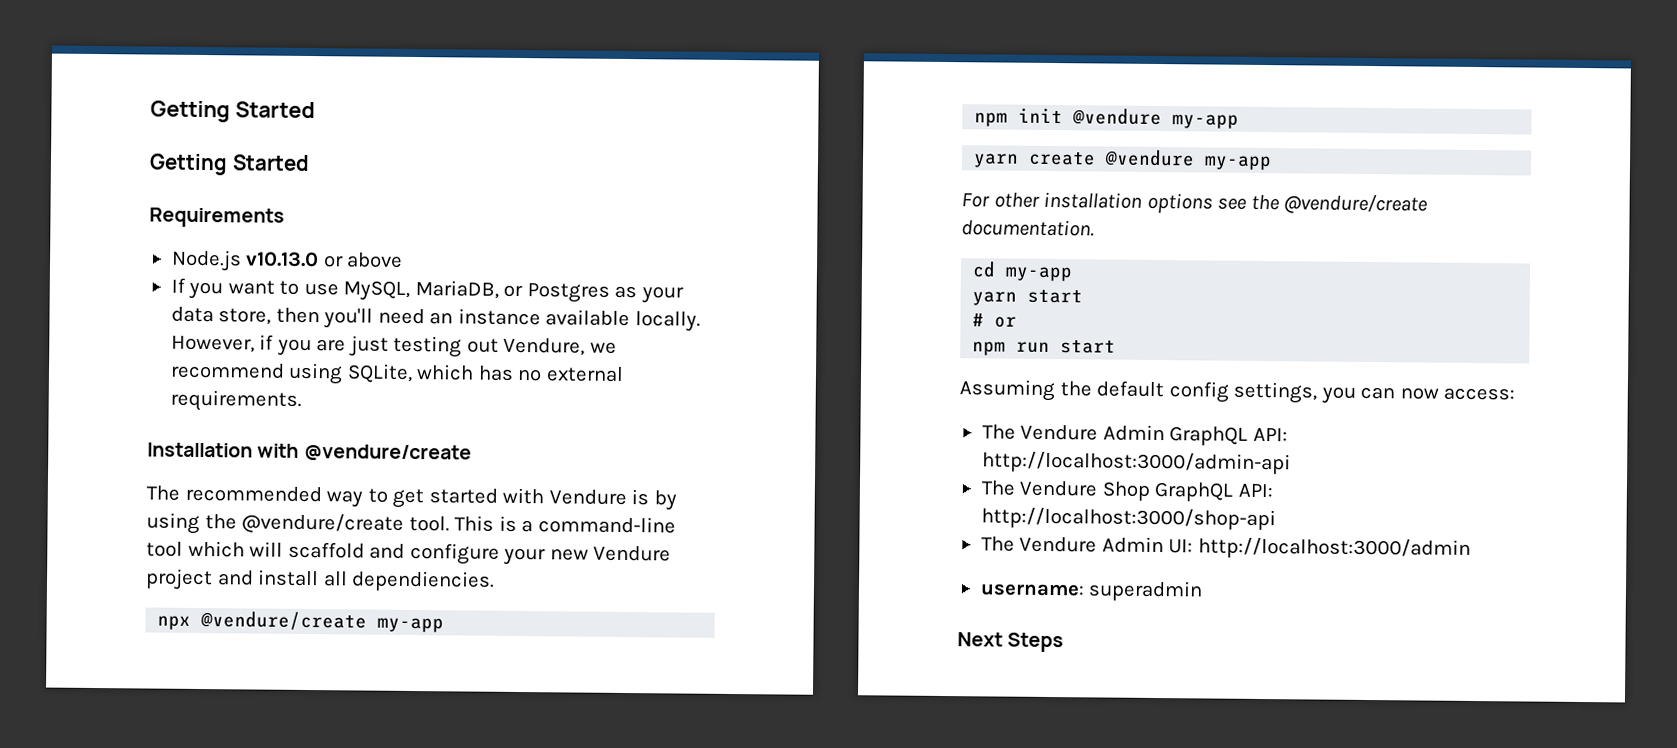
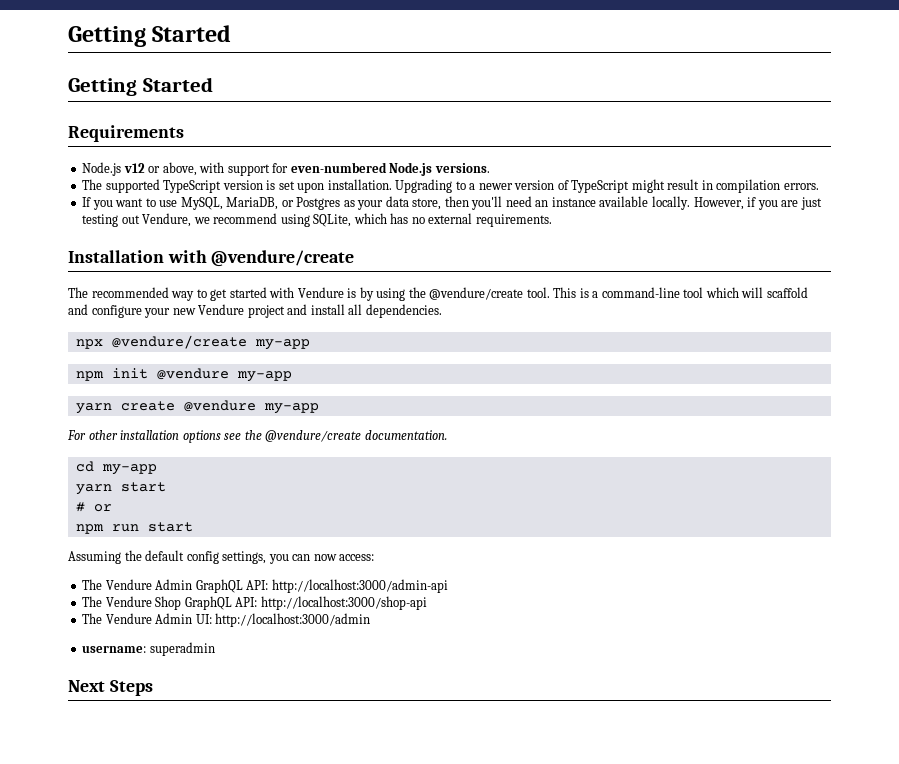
[245,251,404,268] v10.13.0 or above -> [123,162,490,176] [82,179,819,193] v12 or above, with support for even-numbered Node.js versions. // The supported TypeScript version is set upon installation. Upgrading to a newer version of TypeScript might result in compilation errors.
[351,570,496,592] dependiencies. -> [365,304,442,318] dependencies.

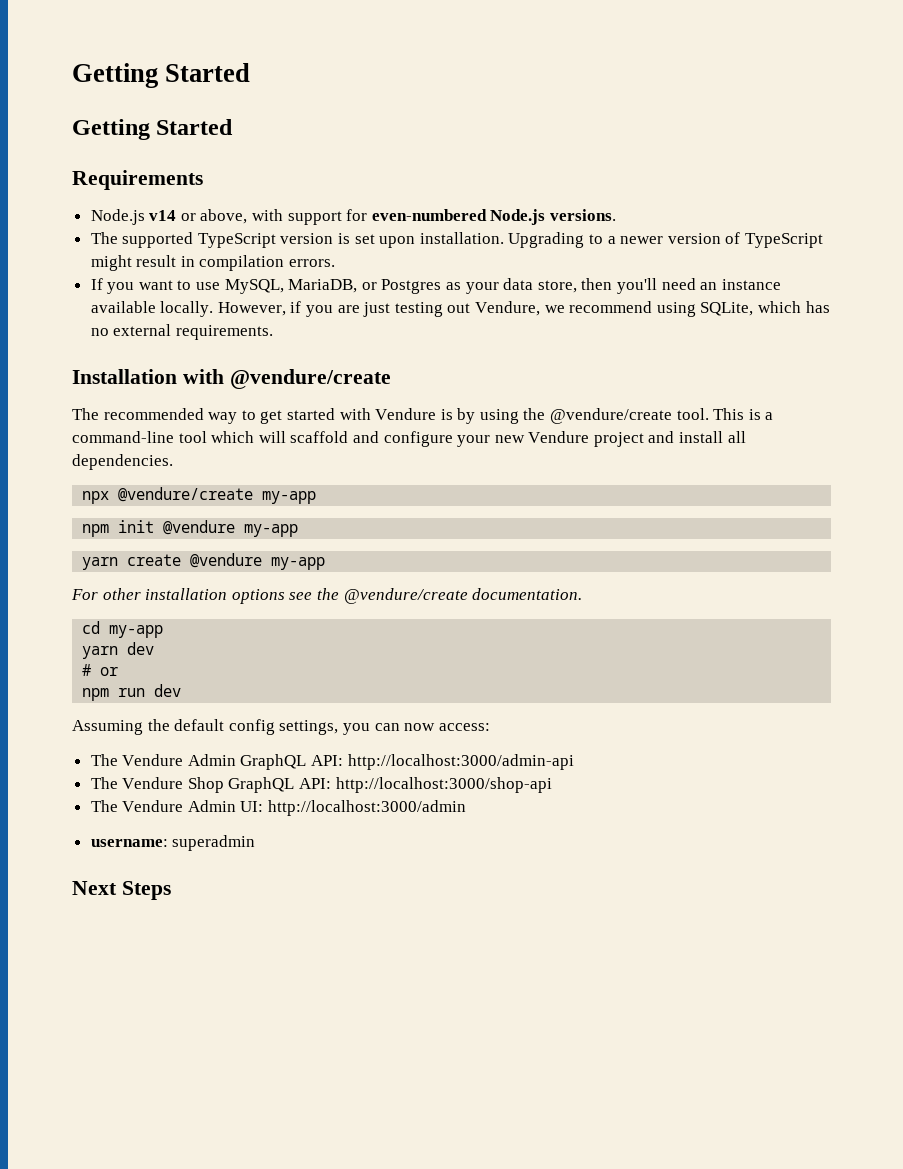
[123,163,145,173] v12 -> [149,210,177,221] v14
[120,482,166,492] start -> [127,642,155,655] dev
[147,522,193,532] start -> [154,684,182,697] dev

